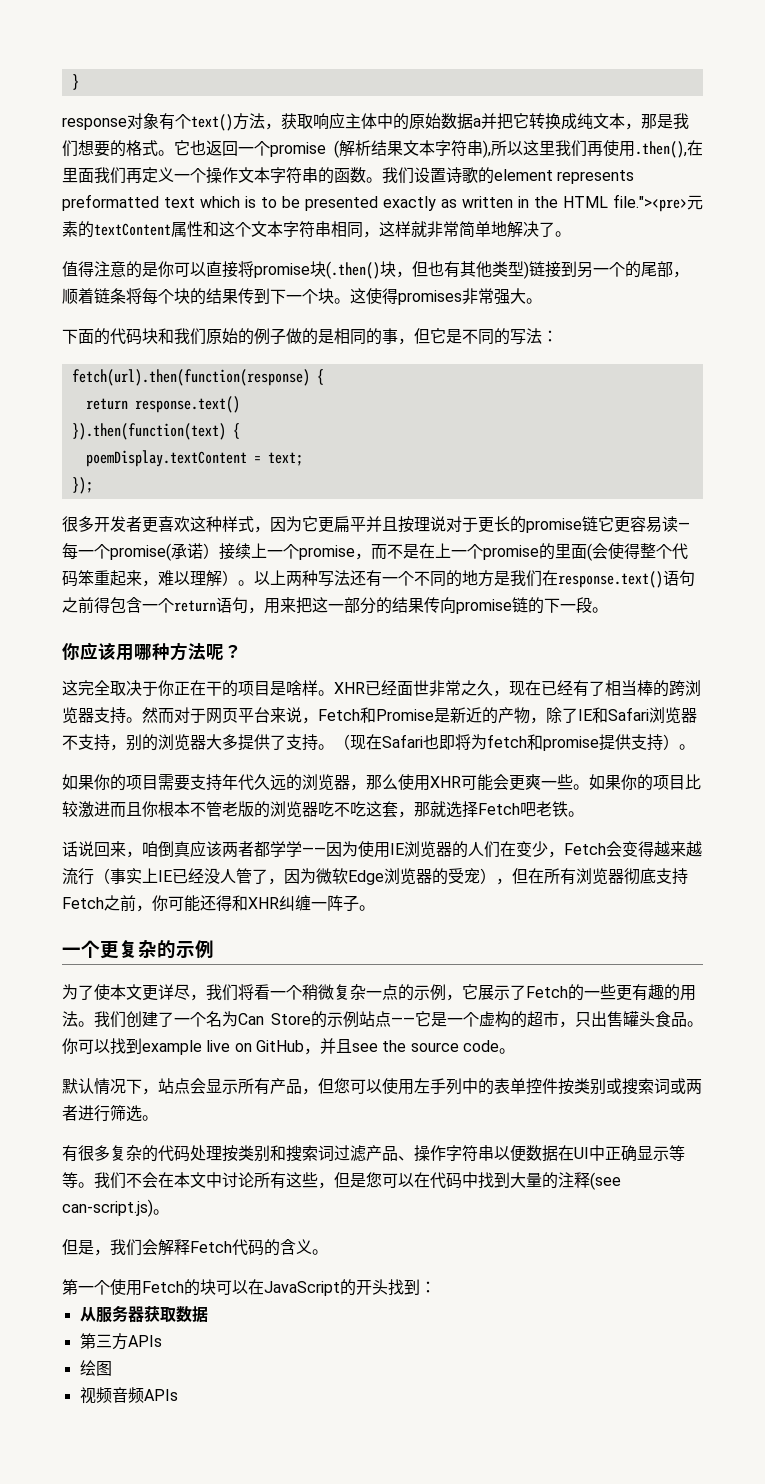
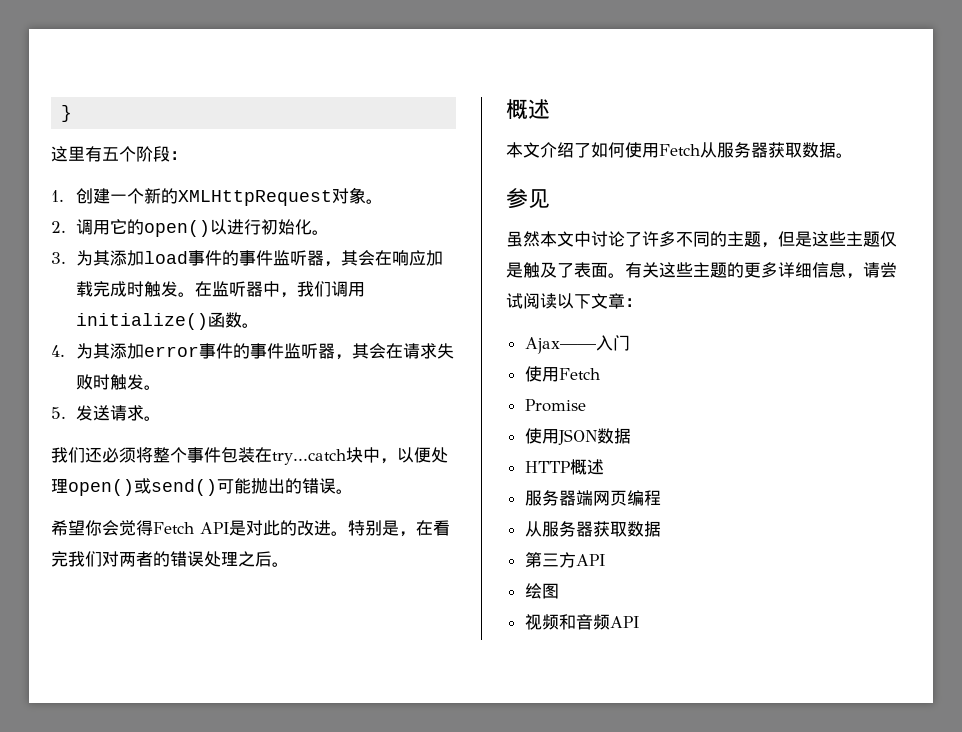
[62,112,689,131] [62,140,703,158] [62,167,635,184] [62,194,703,212] [62,221,571,238] [62,261,689,279] [62,288,542,305] [62,328,558,345] [71,369,324,386] [85,396,240,413] [71,423,240,440] [85,450,303,467] [71,477,93,494] [62,516,690,533] [62,543,688,561] [62,570,695,588] [62,597,608,614] [62,642,242,661] [62,680,701,697] [62,707,697,724] [62,734,695,751] [62,774,701,791] [62,801,584,818] [62,840,702,858] [62,868,688,885] [62,895,375,912] [62,940,214,959] [62,984,696,1001] [62,1011,703,1028] [62,1038,515,1055] [62,1078,702,1095] [62,1104,158,1122] [62,1145,685,1162] [62,1172,621,1190] [62,1199,169,1217] [62,1239,328,1256] [62,1279,436,1296] response对象有个text()方法，获取响应主体中的原始数据a并把它转换成纯文本，那是我们想要的格式。它也返回一个promise (解析结果文本字符串),所以这里我们再使用.then(),在里面我们再定义一个操作文本字符串的函数。我们设置诗歌的element represents preformatted text which is to be presented exactly as written in the HTML file."><pre>元素的textContent属性和这个文本字符串相同，这样就非常简单地解决了。 // 值得注意的是你可以直接将promise块(.then()块，但也有其他类型)链接到另一个的尾部，顺着链条将每个块的结果传到下一个块。这使得promises非常强大。 // 下面的代码块和我们原始的例子做的是相同的事，但它是不同的写法： // fetch(url).then(function(response) { // return response.text() // }).then(function(text) { // poemDisplay.textContent = text; // }); // 很多开发者更喜欢这种样式，因为它更扁平并且按理说对于更长的promise链它更容易读—每一个promise(承诺）接续上一个promise，而不是在上一个promise的里面(会使得整个代码笨重起来，难以理解）。以上两种写法还有一个不同的地方是我们在response.text()语句之前得包含一个return语句，用来把这一部分的结果传向promise链的下一段。 // 你应该用哪种方法呢？ // 这完全取决于你正在干的项目是啥样。XHR已经面世非常之久，现在已经有了相当棒的跨浏览器支持。然而对于网页平台来说，Fetch和Promise是新近的产物，除了IE和Safari浏览器不支持，别的浏览器大多提供了支持。（现在Safari也即将为fetch和promise提供支持）。 // 如果你的项目需要支持年代久远的浏览器，那么使用XHR可能会更爽一些。如果你的项目比较激进而且你根本不管老版的浏览器吃不吃这套，那就选择Fetch吧老铁。 // 话说回来，咱倒真应该两者都学学——因为使用IE浏览器的人们在变少，Fetch会变得越来越流行（事实上IE已经没人管了，因为微软Edge浏览器的受宠），但在所有浏览器彻底支持Fetch之前，你可能还得和XHR纠缠一阵子。 // 一个更复杂的示例 // 为了使本文更详尽，我们将看一个稍微复杂一点的示例，它展示了Fetch的一些更有趣的用法。我们创建了一个名为Can Store的示例站点——它是一个虚构的超市，只出售罐头食品。你可以找到example live on GitHub，并且see the source code。 // 默认情况下，站点会显示所有产品，但您可以使用左手列中的表单控件按类别或搜索词或两者进行筛选。 // 有很多复杂的代码处理按类别和搜索词过滤产品、操作字符串以便数据在UI中正确显示等等。我们不会在本文中讨论所有这些，但是您可以在代码中找到大量的注释(see can-script.js)。 // 但是，我们会解释Fetch代码的含义。 // 第一个使用Fetch的块可以在JavaScript的开头找到： -> [51,146,187,162] [51,187,384,206] [51,219,330,237] [51,250,444,267] [76,281,366,298] [76,312,260,330] [51,343,455,360] [76,374,162,390] [51,405,162,421] [51,447,448,465] [51,478,353,496] [51,520,450,537] [51,551,289,567] [506,99,550,119] [506,142,853,158] [506,188,550,209] [506,231,897,248] [506,262,897,279] [506,293,642,309] [524,335,630,354] [524,366,600,382] [524,399,586,412] [524,428,631,445] [524,459,604,475] [524,490,661,506] 这里有五个阶段： // 1.创建一个新的XMLHttpRequest对象。 // 2.调用它的open()以进行初始化。 // 3.为其添加load事件的事件监听器，其会在响应加载完成时触发。在监听器中，我们调用initialize()函数。 // 4.为其添加error事件的事件监听器，其会在请求失败时触发。 // 5.发送请求。 // 我们还必须将整个事件包装在try...catch块中，以便处理open()或send()可能抛出的错误。 // 希望你会觉得Fetch API是对此的改进。特别是，在看完我们对两者的错误处理之后。 // 概述 // 本文介绍了如何使用Fetch从服务器获取数据。 // 参见 // 虽然本文中讨论了许多不同的主题，但是这些主题仅是触及了表面。有关这些主题的更多详细信息，请尝试阅读以下文章： // Ajax——入门 // 使用Fetch // Promise // 使用JSON数据 // HTTP概述 // 服务器端网页编程
[127,1335,162,1347] APIs -> [575,554,605,566] API
[111,1387,178,1403] 音频APIs -> [558,614,639,630] 和音频API

